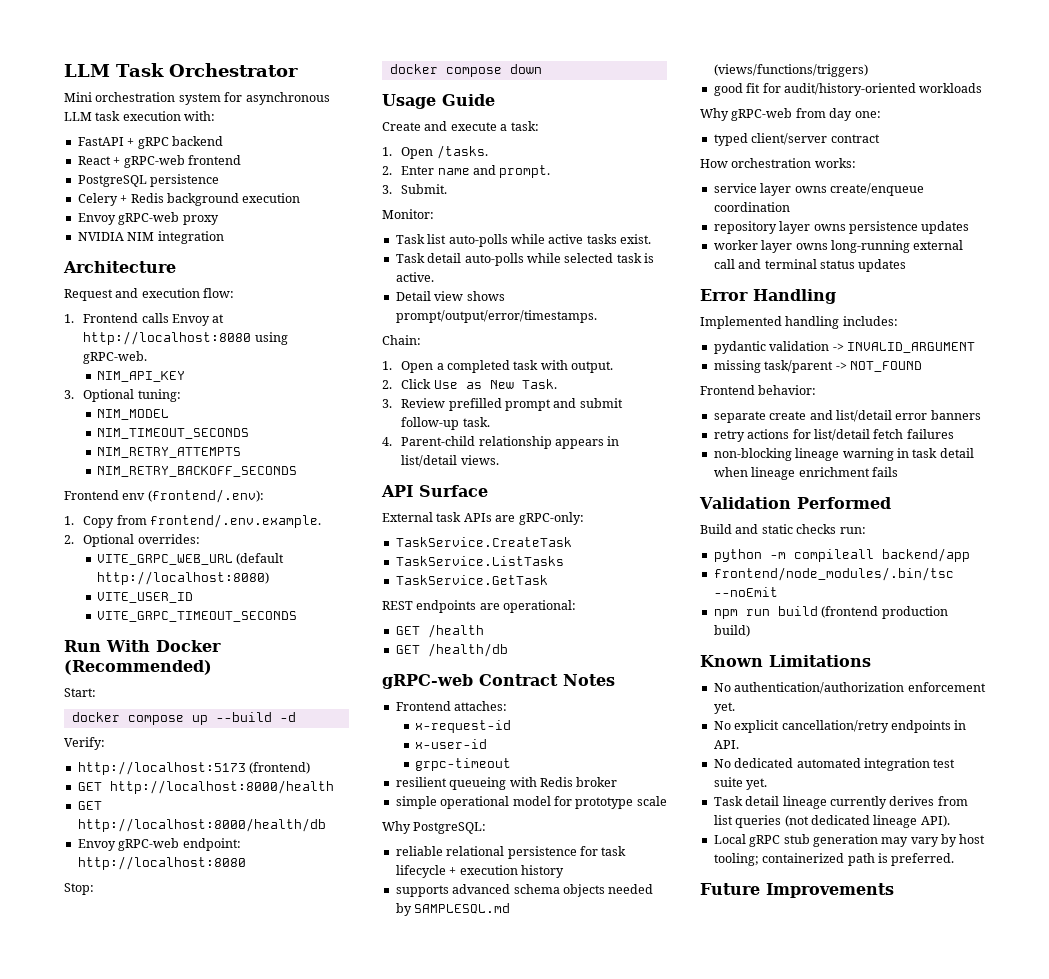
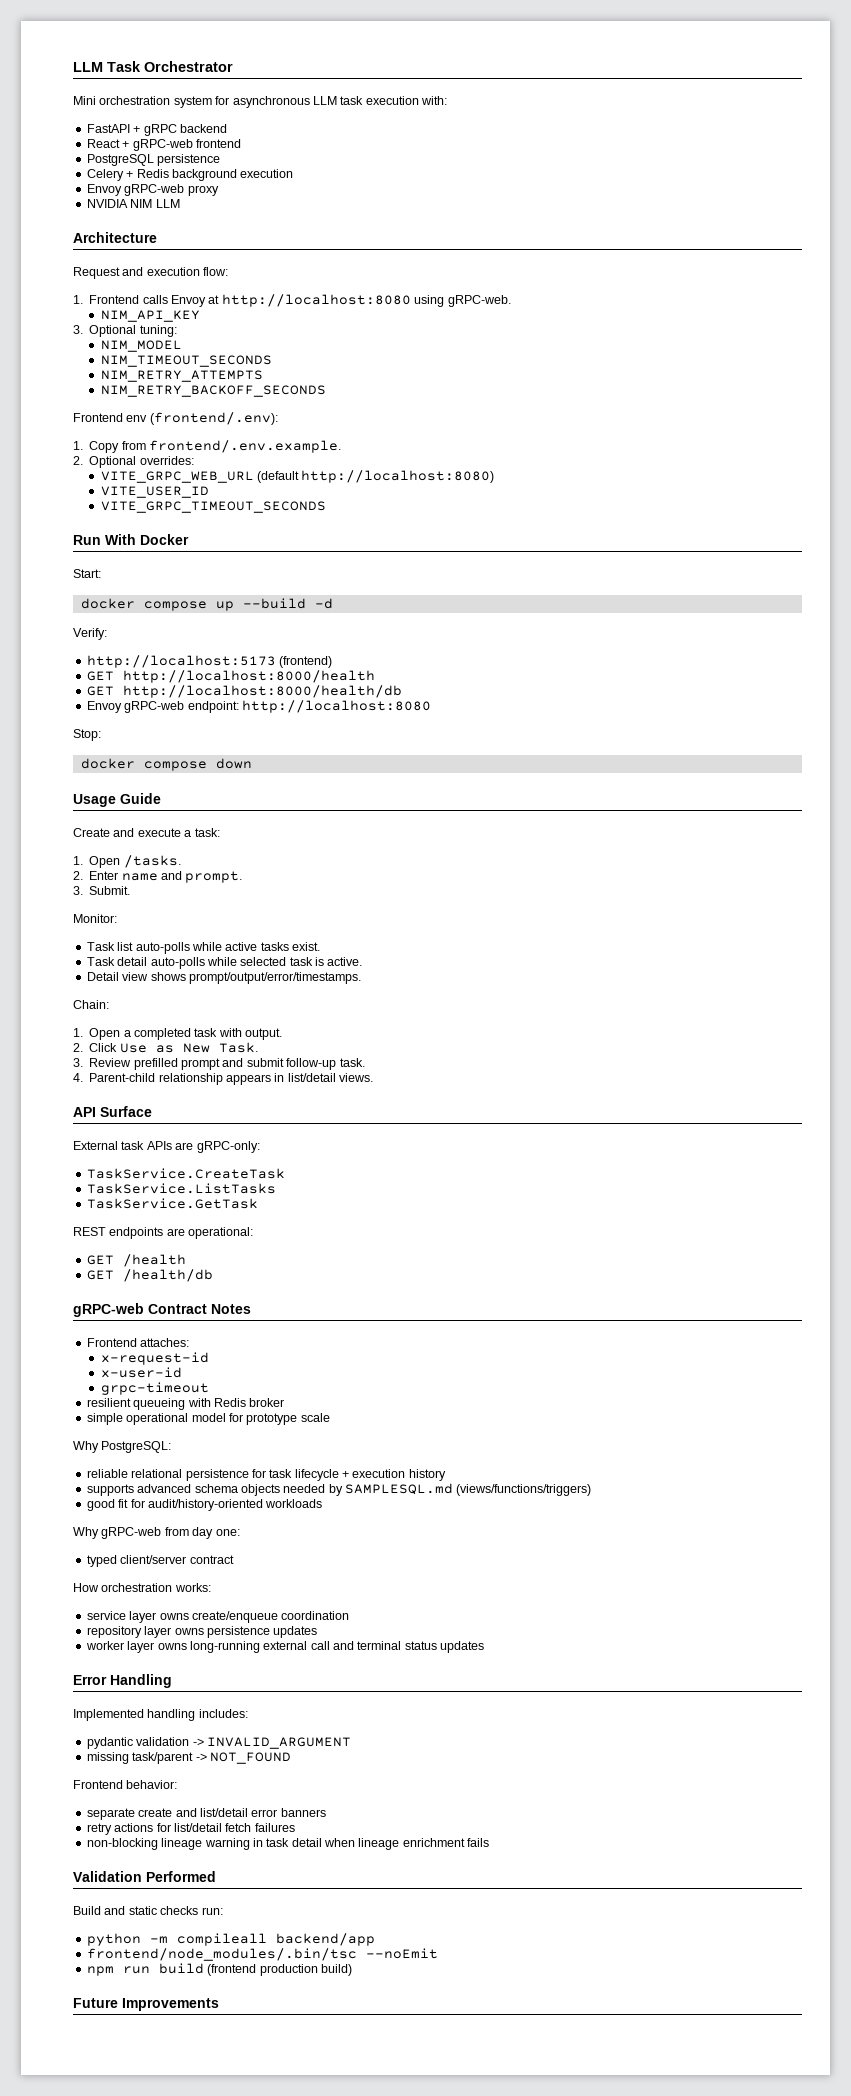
[157,231,224,244] integration -> [155,199,180,208] LLM
[64,660,212,675] (Recommended) -> (189, 539) none
[700,655,871,667] [713,682,986,694] [713,702,735,714] [713,720,967,733] [713,740,739,749] [713,758,956,771] [713,777,768,790] [713,796,968,809] [713,815,950,828] [713,834,986,847] [713,853,955,866] // Known Limitations // No authentication/authorization enforcement yet. // No explicit cancellation/retry endpoints in API. // No dedicated automated integration test suite yet. // Task detail lineage currently derives from list queries (not dedicated lineage API). // Local gRPC stub generation may vary by host tooling; containerized path is preferred. -> (352, 1970) none

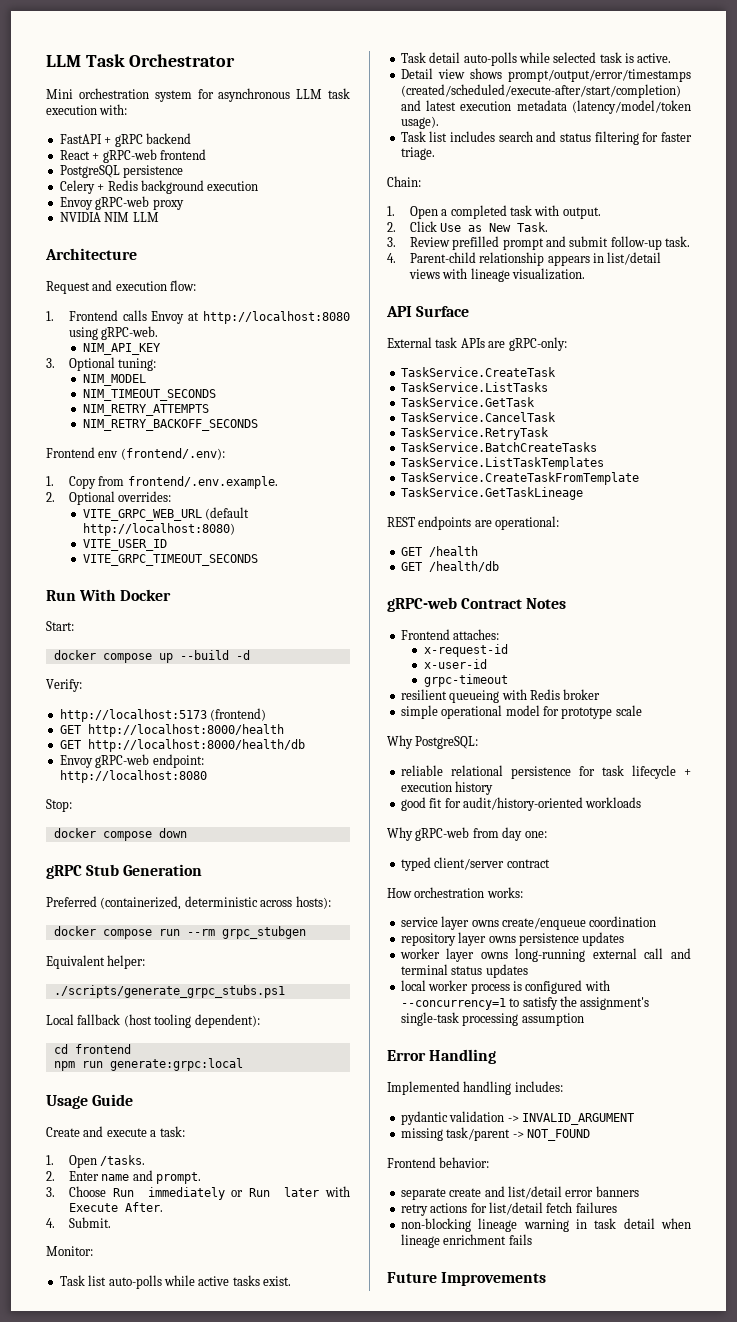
(252, 763) none -> [46,864,203,879] [46,896,331,910] [53,926,306,939] [46,955,146,969] [53,985,285,998] [46,1014,260,1028] [53,1044,131,1054] [53,1058,243,1071] // gRPC Stub Generation // Preferred (containerized, deterministic across hosts): // docker compose run --rm grpc_stubgen // Equivalent helper: // ./scripts/generate_grpc_stubs.ps1 // Local fallback (host tooling dependent): // cd frontend // npm run generate:grpc:local
(83, 890) none -> [68,1186,350,1200] [68,1202,163,1212] [46,1218,55,1228] Choose Run immediately or Run later with Execute After. // 4.
[188,972,361,984] prompt/output/error/timestamps. -> [508,69,691,82] [400,84,681,98] [400,100,691,114] [400,116,439,129] [400,131,692,145] [400,147,435,160] prompt/output/error/timestamps (created/scheduled/execute-after/start/completion) and latest execution metadata (latency/model/token usage). // Task list includes search and status filtering for faster triage.
[339,1073,374,1082] views. -> [408,268,585,282] views with lineage visualization.
(258, 1203) none -> [400,412,556,422] [400,427,549,440] [400,442,597,452] [400,457,604,470] [400,472,639,485] [400,487,583,500] // TaskService.CancelTask // TaskService.RetryTask // TaskService.BatchCreateTasks // TaskService.ListTaskTemplates // TaskService.CreateTaskFromTemplate // TaskService.GetTaskLineage
[86,1483,592,1496] // supports advanced schema objects needed by SAMPLESQL.md (views/functions/triggers) -> (494, 788) none
(485, 1647) none -> [400,980,610,994] [400,996,650,1010] [400,1012,584,1026] // local worker process is configured with --concurrency=1 to satisfy the assignment's single-task processing assumption
[73,1871,216,1882] [73,1906,223,1915] [86,1933,375,1946] [86,1948,438,1961] [86,1963,352,1976] // Validation Performed // Build and static checks run: // python -m compileall backend/app // frontend/node_modules/.bin/tsc --noEmit // npm run build (frontend production build) -> (532, 1239) none

